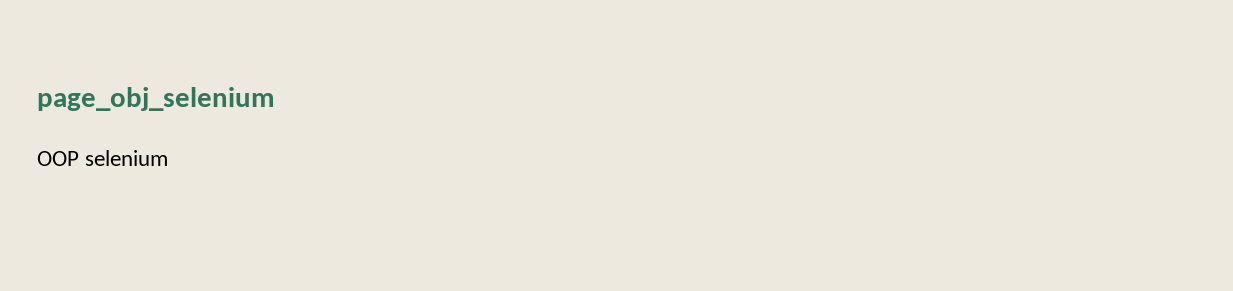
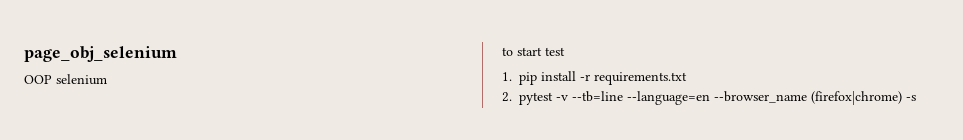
(169, 158) none -> [502,47,565,56] [502,71,687,85] [502,91,916,105] // to start test // 1. pip install -r requirements.txt // 2. pytest -v --tb=line --language=en --browser_name (firefox|chrome) -s

